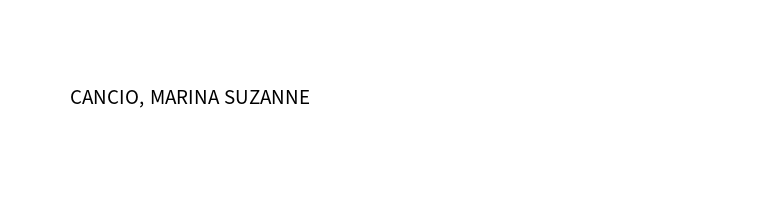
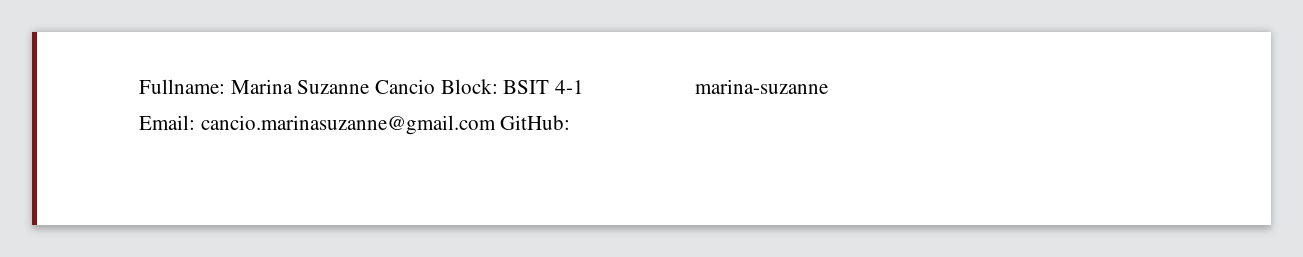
[70,90,311,108] CANCIO, MARINA SUZANNE -> [139,79,585,94] [139,115,571,135] [695,79,828,94] Fullname: Marina Suzanne Cancio Block: BSIT 4-1 Email: cancio.marinasuzanne@gmail.com GitHub: marina-suzanne

